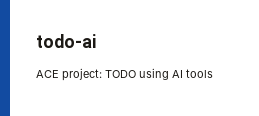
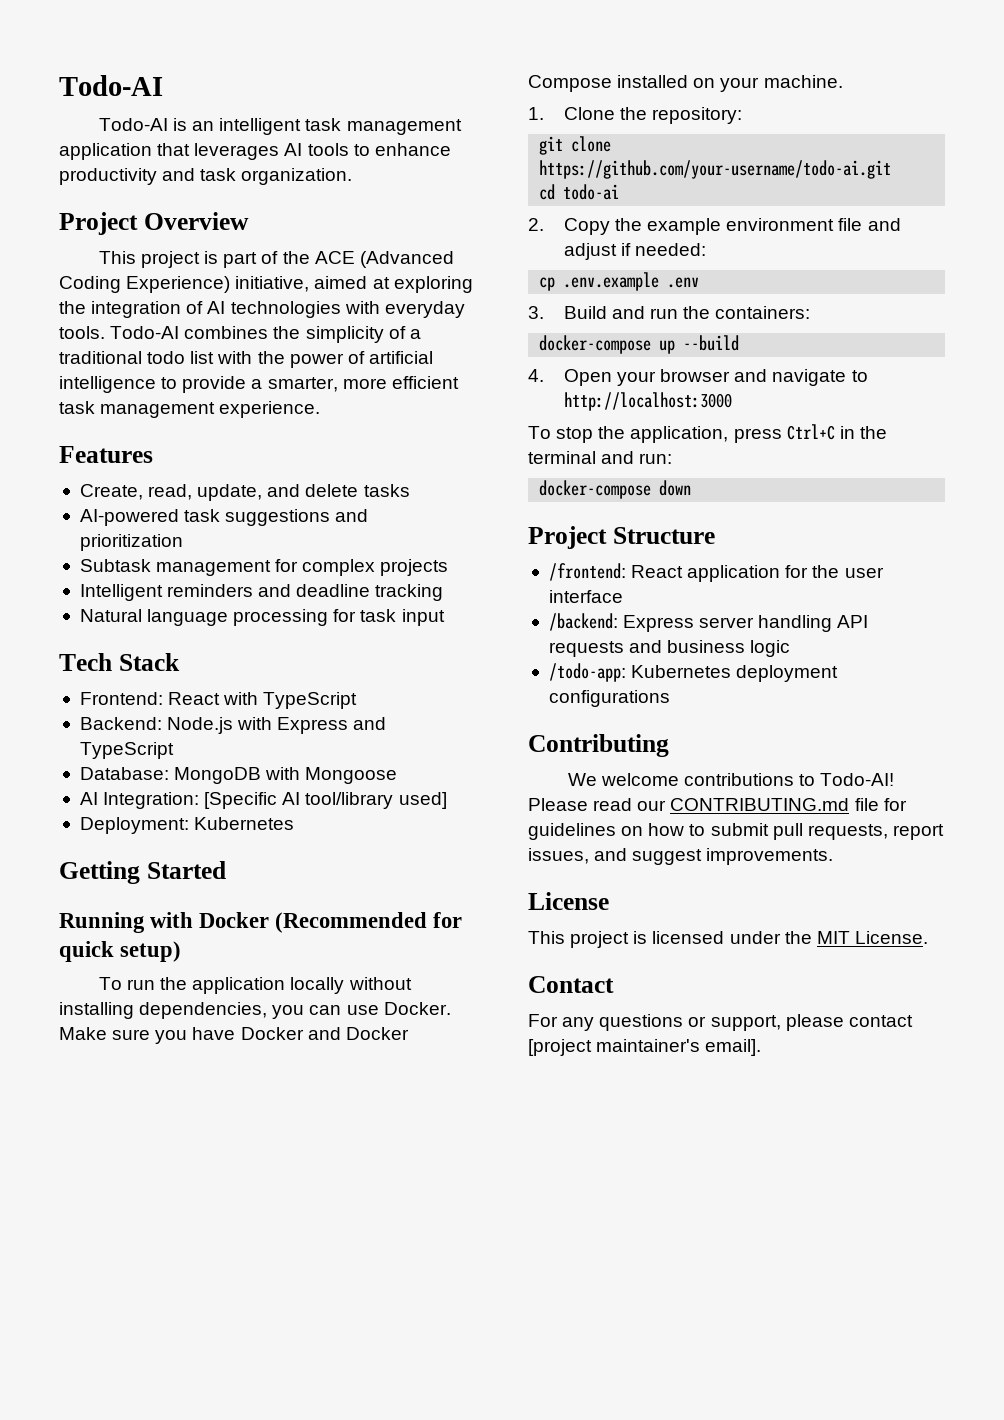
[36,34,96,48] [36,68,213,81] todo-ai // ACE project: TODO using AI tools -> [59,75,163,96] [98,118,462,135] [59,143,451,160] [59,168,353,185] [59,212,249,235] [98,251,454,268] [59,276,473,293] [59,301,465,318] [59,326,421,343] [59,351,433,368] [59,376,459,393] [59,401,321,418] [59,446,153,463] [79,484,410,501] [79,509,369,526] [79,534,183,551] [79,559,449,576] [79,584,444,601] [79,609,445,626] [59,653,180,671] [79,692,358,709] [79,717,387,734] [79,742,174,759] [79,767,398,784] [79,792,447,809] [79,817,295,834] [59,861,226,884] [59,912,463,933] [59,941,182,962] [98,977,412,994] [59,1002,451,1019] [59,1027,409,1044] [528,75,843,92] [528,107,743,124] [539,136,612,155] [539,160,892,179] [539,184,620,200] [528,218,901,235] [563,243,707,260] [539,272,700,291] [528,306,811,319] [539,335,740,354] [528,369,868,386] [563,392,732,411] [528,424,887,443] [528,451,673,464] [539,480,692,499] [528,526,715,549] [548,563,884,582] [548,590,623,603] [548,613,869,632] [548,640,791,657] [548,663,839,682] [548,690,670,707] [528,734,669,757] [567,773,895,786] [528,798,907,811] [528,823,944,840] [528,848,834,865] [528,892,609,910] [528,931,928,948] [528,976,614,993] [528,1014,913,1031] [528,1039,762,1056] Todo-AI // Todo-AI is an intelligent task management application that leverages AI tools to enhance productivity and task organization. // Project Overview // This project is part of the ACE (Advanced Coding Experience) initiative, aimed at exploring the integration of AI technologies with everyday tools. Todo-AI combines the simplicity of a traditional todo list with the power of artificial intelligence to provide a smarter, more efficient task management experience. // Features // Create, read, update, and delete tasks // AI-powered task suggestions and prioritization // Subtask management for complex projects // Intelligent reminders and deadline tracking // Natural language processing for task input // Tech Stack // Frontend: React with TypeScript // Backend: Node.js with Express and TypeScript // Database: MongoDB with Mongoose // AI Integration: [Specific AI tool/library used] // Deployment: Kubernetes // Getting Started // Running with Docker (Recommended for quick setup) // To run the application locally without installing dependencies, you can use Docker. Make sure you have Docker and Docker Compose installed on your machine. // 1. Clone the repository: // git clone https://github.com/your-username/todo-ai.git // cd todo-ai // 2. Copy the example environment file and adjust if needed: // cp .env.example .env // 3. Build and run the containers: // docker-compose up --build // 4. Open your browser and navigate to http://localhost:3000 // To stop the application, press Ctrl+C in the terminal and run: // docker-compose down // Project Structure // /frontend: React application for the user interface // /backend: Express server handling API requests and business logic // /todo-app: Kubernetes deployment configurations // Contributing // We welcome contributions to Todo-AI! Please read our CONTRIBUTING.md file for guidelines on how to submit pull requests, report issues, and suggest improvements. // License // This project is licensed under the MIT License. // Contact // For any questions or support, please contact [project maintainer's email].

